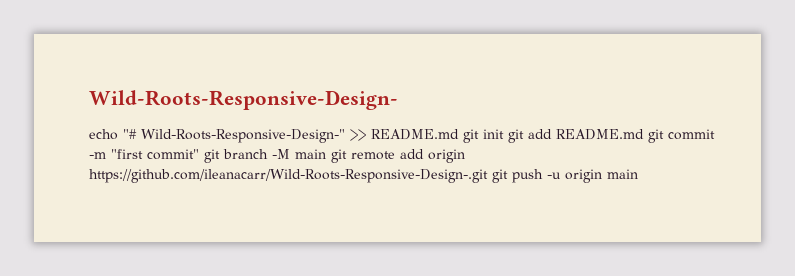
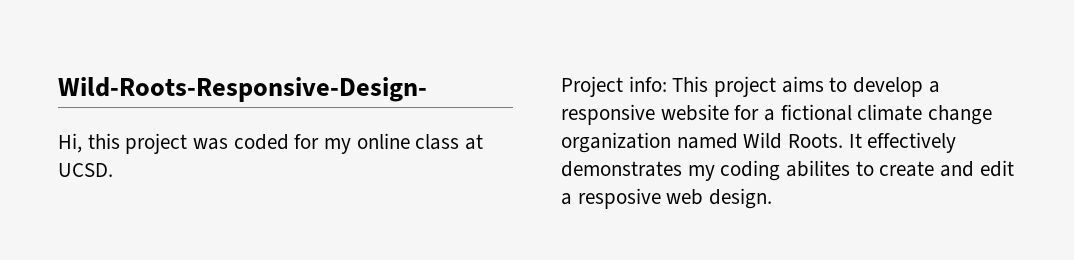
[89,129,715,143] [89,149,465,163] [89,169,638,183] echo "# Wild-Roots-Responsive-Design-" >> README.md git init git add README.md git commit -m "first commit" git branch -M main git remote add origin https://github.com/ileanacarr/Wild-Roots-Responsive-Design-.git git push -u origin main -> [58,133,484,154] [58,163,113,177] [561,76,940,97] [561,104,993,125] [561,132,957,153] [561,160,1014,181] [561,188,773,209] Hi, this project was coded for my online class at UCSD. // Project info: This project aims to develop a responsive website for a fictional climate change organization named Wild Roots. It effectively demonstrates my coding abilites to create and edit a resposive web design.

